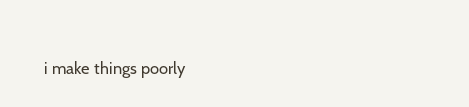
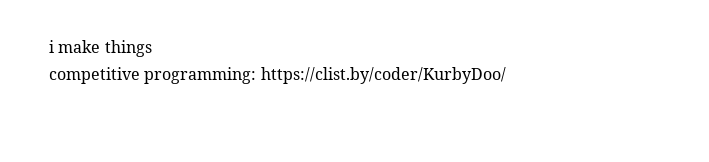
[141,61,187,78] poorly -> [49,67,506,84] // competitive programming: https://clist.by/coder/KurbyDoo/

